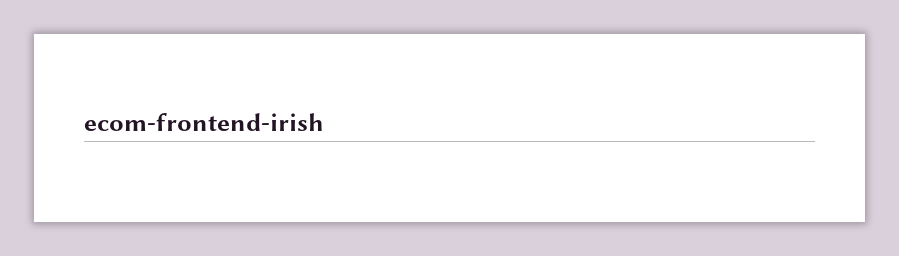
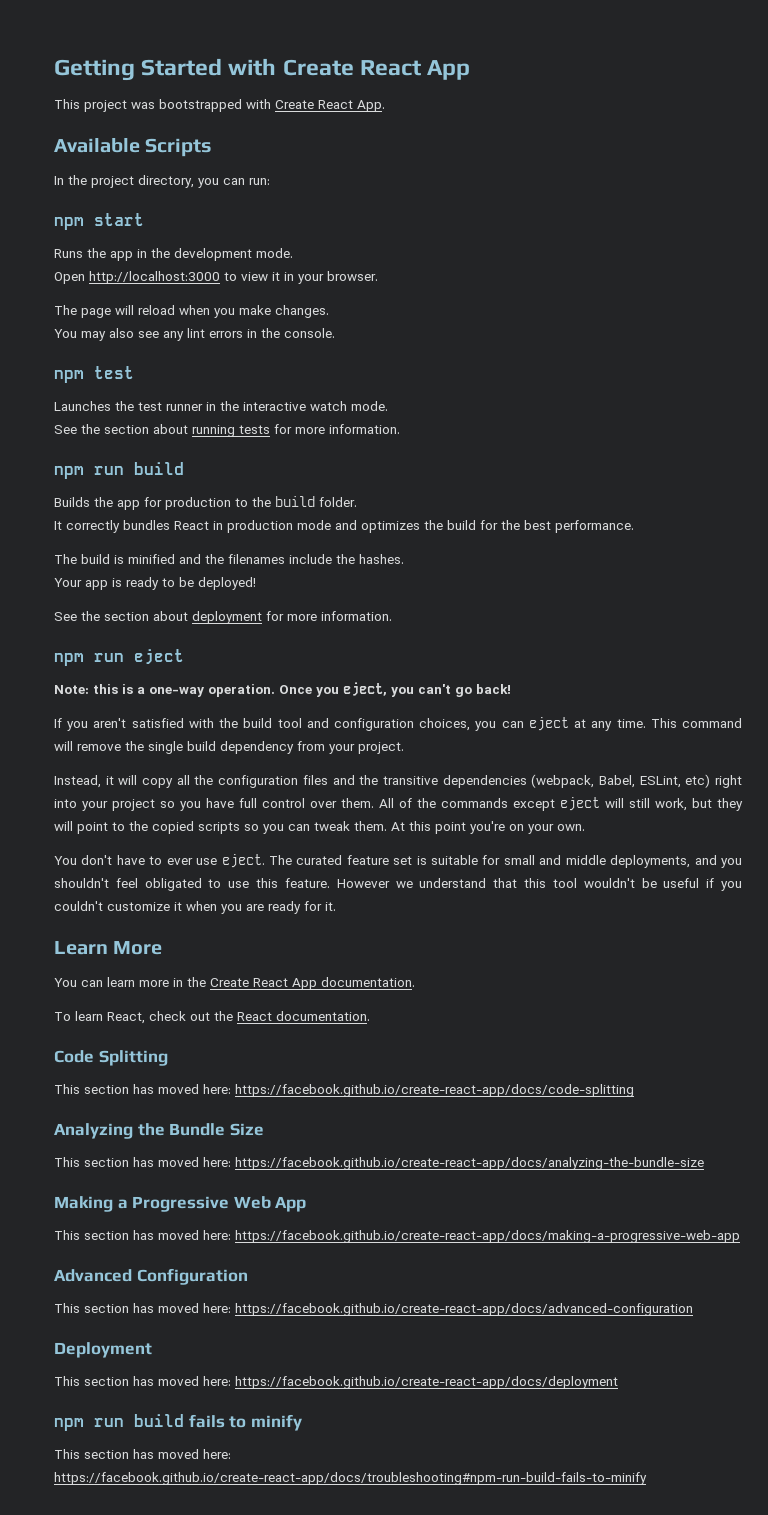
[84,113,324,131] ecom-frontend-irish -> [54,58,471,81] [54,99,385,112] [54,138,213,157] [54,175,270,188] [54,213,144,230] [54,248,293,261] [54,271,378,284] [54,305,329,318] [54,328,335,341] [54,366,134,383] [54,401,388,411] [54,424,400,437] [54,462,184,479] [54,496,357,510] [54,520,634,533] [54,554,404,564] [54,577,256,590] [54,611,392,624] [54,649,184,666] [54,682,511,697] [54,717,742,731] [54,741,404,754] [54,774,742,788] [54,797,743,811] [54,821,585,834] [54,854,743,868] [54,878,743,891] [54,901,336,914] [54,941,163,955] [54,977,415,990] [54,1011,370,1024] [54,1050,168,1066] [54,1084,634,1097] [54,1123,264,1139] [54,1157,704,1170] [54,1196,307,1212] [54,1230,740,1243] [54,1268,248,1285] [54,1303,693,1316] [54,1342,152,1358] [54,1376,618,1389] [54,1414,302,1431] [54,1449,231,1459] [54,1472,647,1485] Getting Started with Create React App // This project was bootstrapped with Create React App. // Available Scripts // In the project directory, you can run: // npm start // Runs the app in the development mode. // Open http://localhost:3000 to view it in your browser. // The page will reload when you make changes. // You may also see any lint errors in the console. // npm test // Launches the test runner in the interactive watch mode. // See the section about running tests for more information. // npm run build // Builds the app for production to the build folder. // It correctly bundles React in production mode and optimizes the build for the best performance. // The build is minified and the filenames include the hashes. // Your app is ready to be deployed! // See the section about deployment for more information. // npm run eject // Note: this is a one-way operation. Once you eject, you can't go back! // If you aren't satisfied with the build tool and configuration choices, you can eject at any time. This command will remove the single build dependency from your project. // Instead, it will copy all the configuration files and the transitive dependencies (webpack, Babel, ESLint, etc) right into your project so you have full control over them. All of the commands except eject will still work, but they will point to the copied scripts so you can tweak them. At this point you're on your own. // You don't have to ever use eject. The curated feature set is suitable for small and middle deployments, and you shouldn't feel obligated to use this feature. However we understand that this tool wouldn't be useful if you couldn't customize it when you are ready for it. // Learn More // You can learn more in the Create React App documentation. // To learn React, check out the React documentation. // Code Splitting // This section has moved here: https://facebook.github.io/create-react-app/docs/code-splitting // Analyzing the Bundle Size // This section has moved here: https://facebook.github.io/create-react-app/docs/analyzing-the-bundle-size // Making a Progressive Web App // This section has moved here: https://facebook.github.io/create-react-app/docs/making-a-progressive-web-app // Advanced Configuration // This section has moved here: https://facebook.github.io/create-react-app/docs/advanced-configuration // Deployment // This section has moved here: https://facebook.github.io/create-react-app/docs/deployment // npm run build fails to minify // This section has moved here: https://facebook.github.io/create-react-app/docs/troubleshooting#npm-run-build-fails-to-minify

